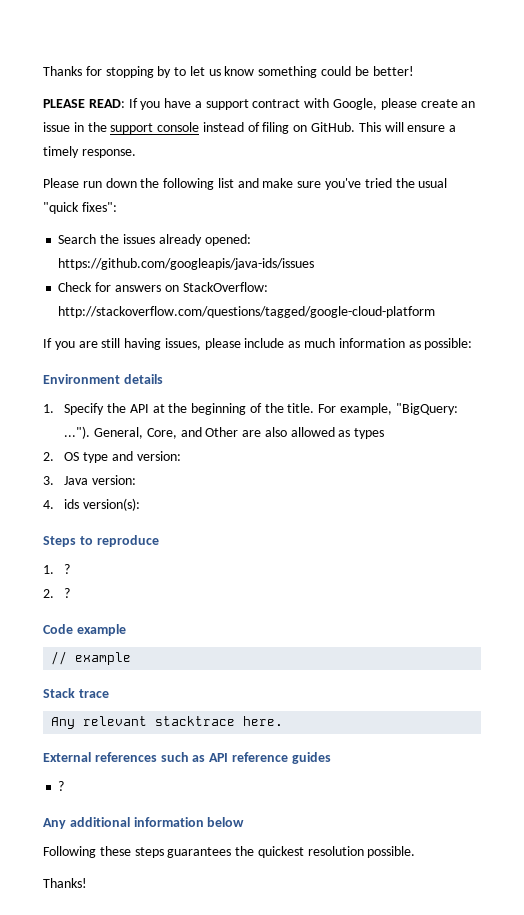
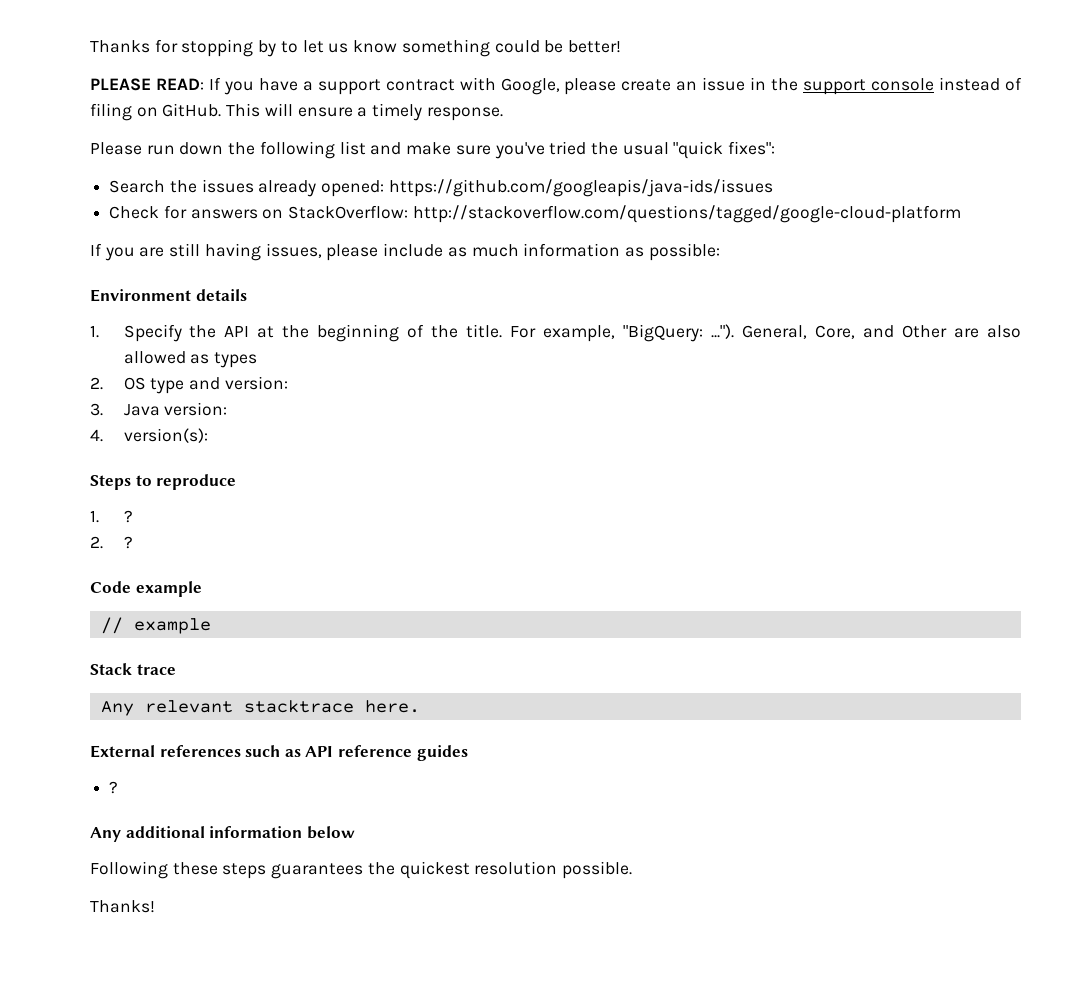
[64,499,80,509] ids -> (103, 435) none

